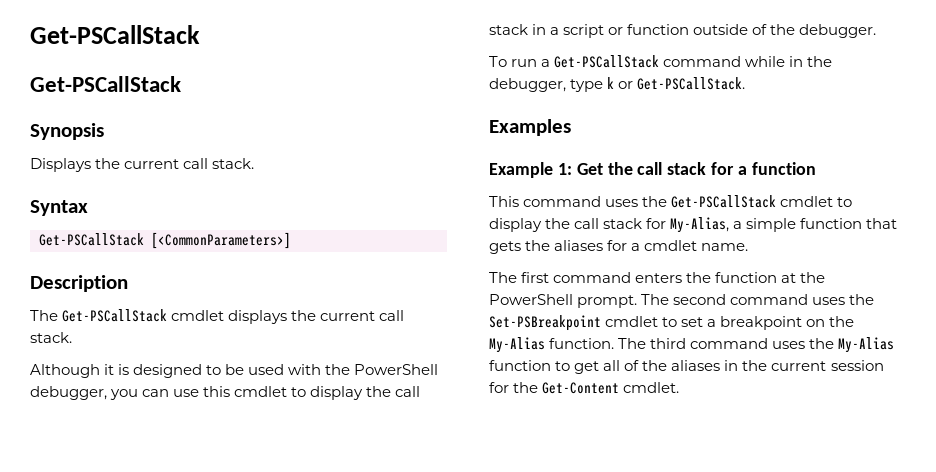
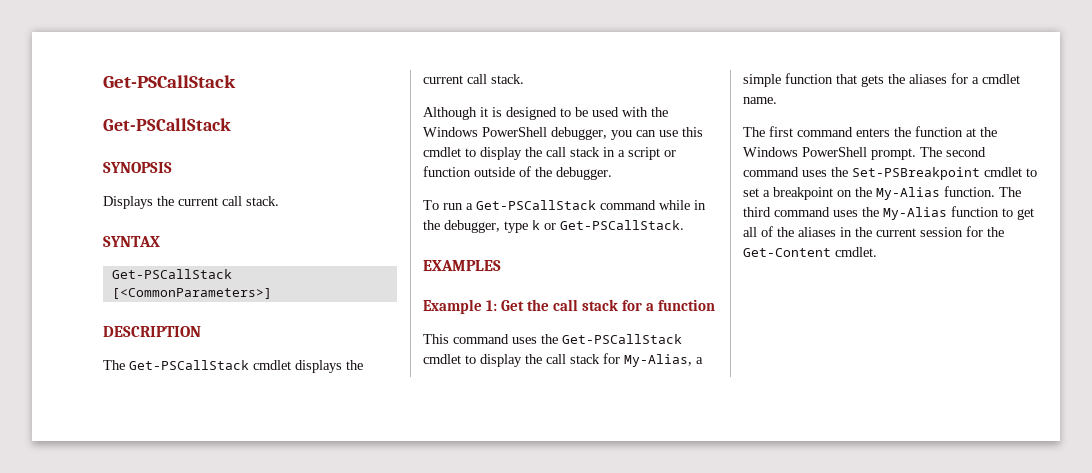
[30,123,104,140] Synopsis -> [103,162,172,173] SYNOPSIS
[30,200,88,216] Syntax -> [103,236,160,247] SYNTAX
[30,275,128,292] Description -> [103,326,201,337] DESCRIPTION
(351, 369) none -> [423,127,478,137] Windows
[489,119,571,136] Examples -> [423,260,501,271] EXAMPLES
(826, 277) none -> [743,147,798,157] Windows

